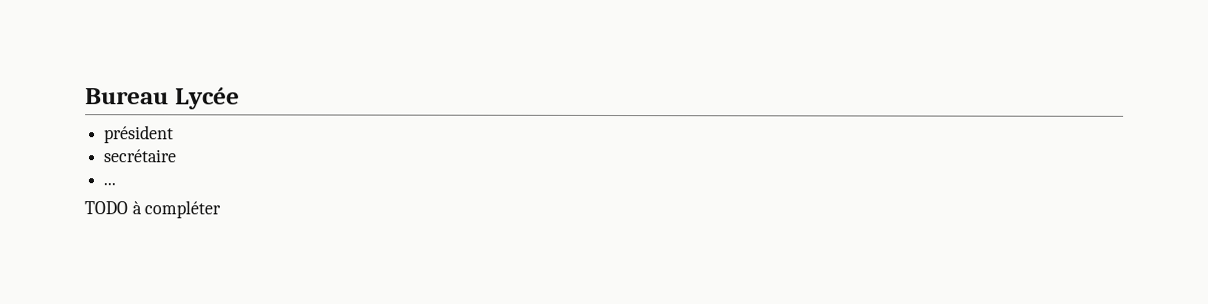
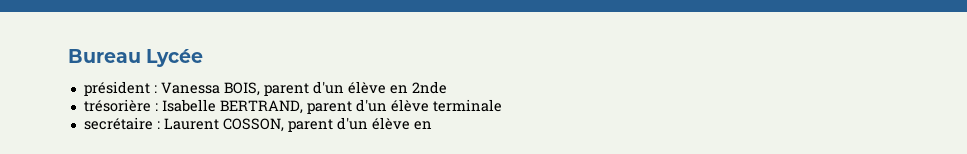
[103,149,178,163] [103,182,117,186] [84,200,222,219] // secrétaire // ... // TODO à compléter -> [153,81,447,96] [83,99,502,114] [83,117,432,132] : Vanessa BOIS, parent d'un élève en 2nde // trésorière : Isabelle BERTRAND, parent d'un élève terminale // secrétaire : Laurent COSSON, parent d'un élève en

